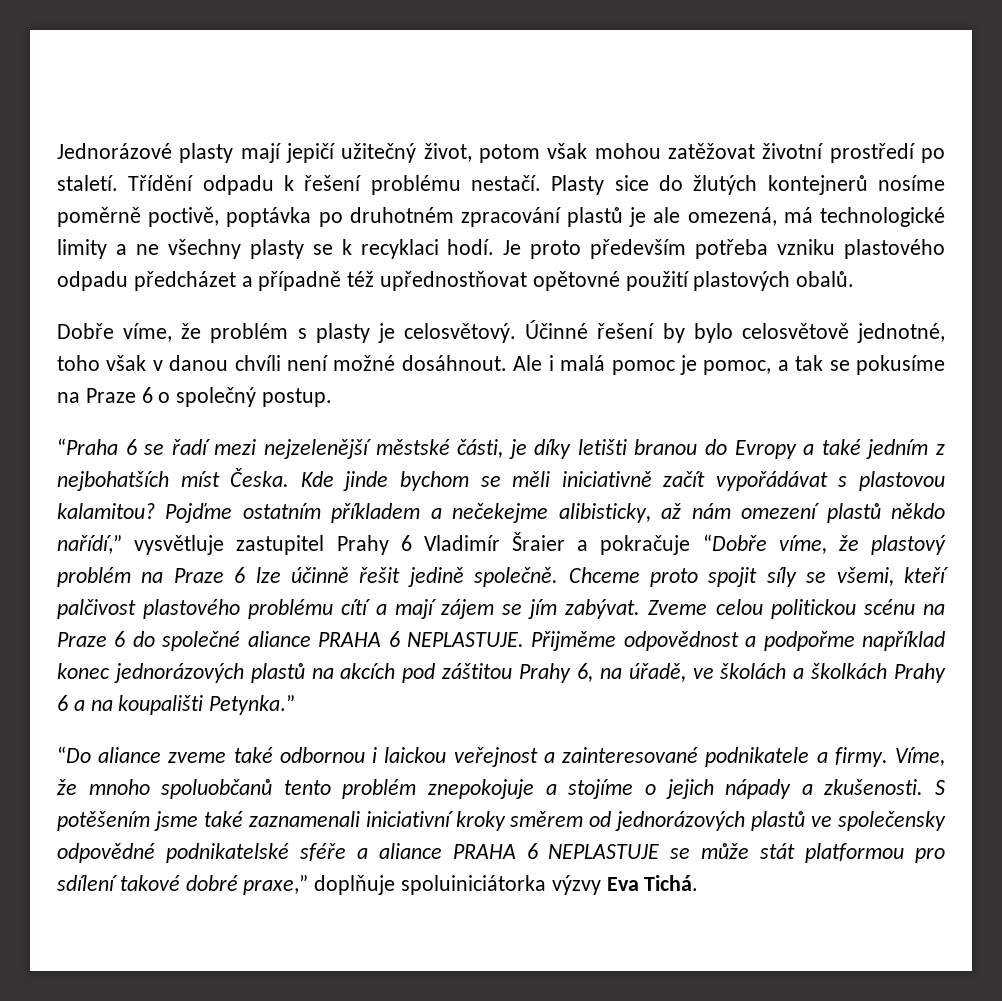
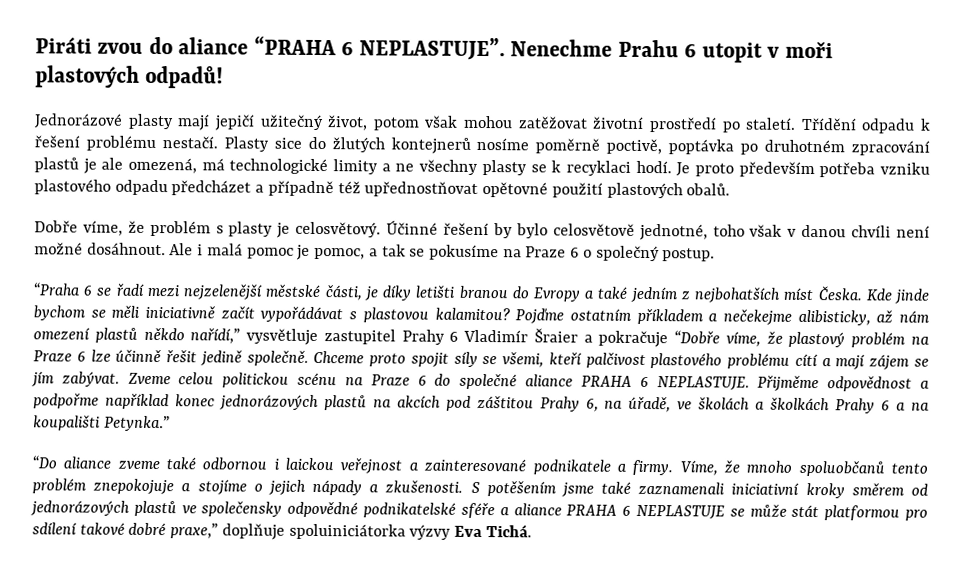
(57, 151) none -> [35,35,833,63] [35,64,224,89] Piráti zvou do aliance “PRAHA 6 NEPLASTUJE”. Nenechme Prahu 6 utopit v moři plastových odpadů! //

